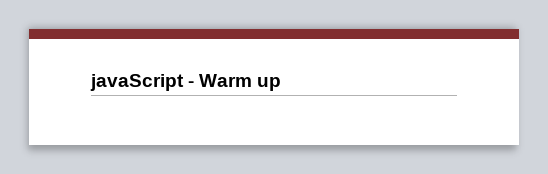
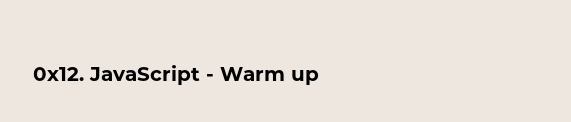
[90,74,184,91] javaScript -> [33,65,200,85] 0x12. JavaScript

